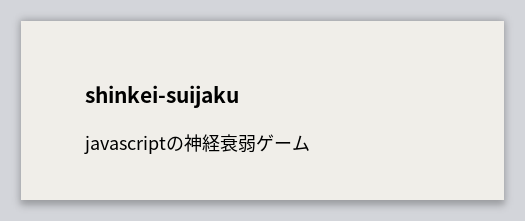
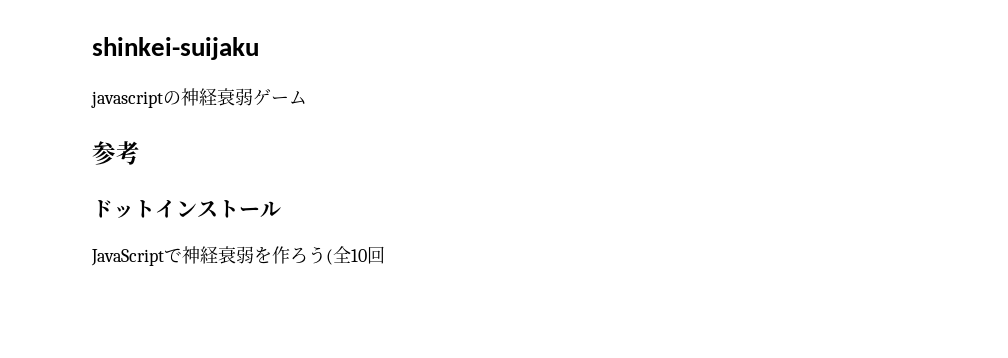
(310, 143) none -> [92,141,140,165] [92,199,281,218] [91,246,385,266] // 参考 // ドットインストール // JavaScriptで神経衰弱を作ろう(全10回

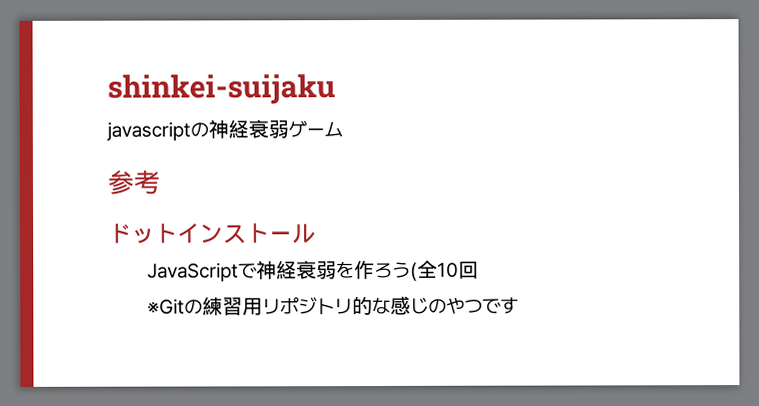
(385, 255) none -> [147,295,520,316] // ※Gitの練習用リポジトリ的な感じのやつです

